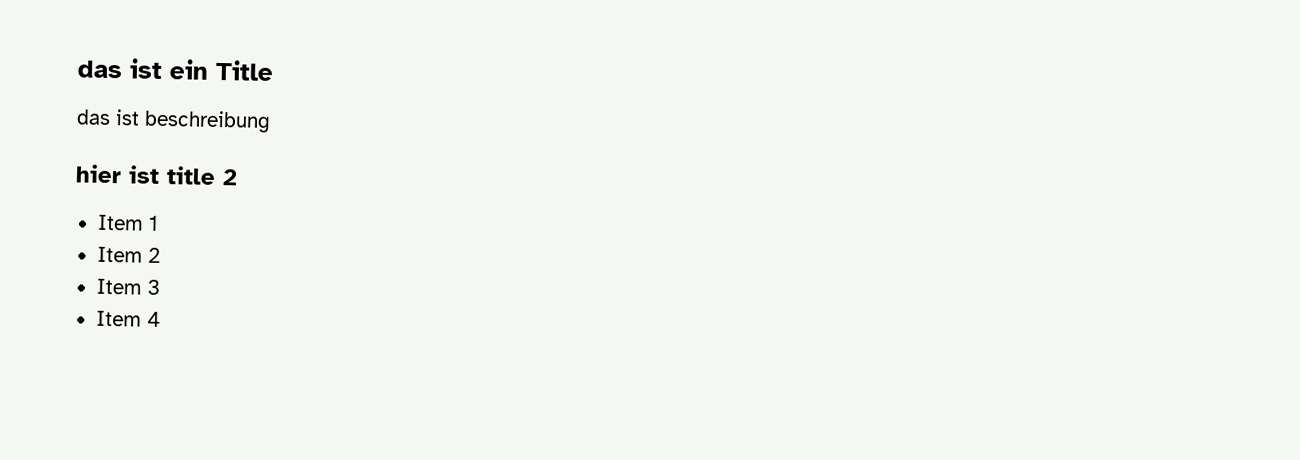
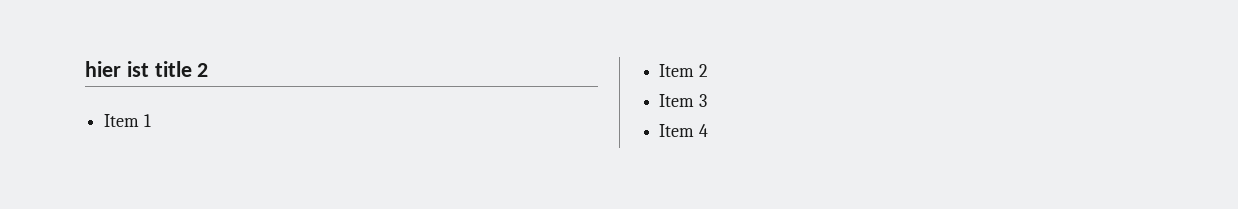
[77,58,274,81] [76,109,271,133] das ist ein Title // das ist beschreibung // -> (85, 69) none

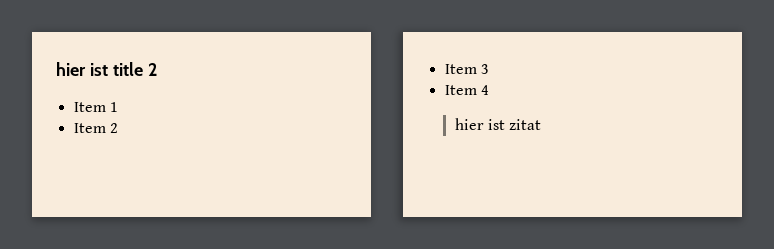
(708, 130) none -> [454,118,542,130] // hier ist zitat

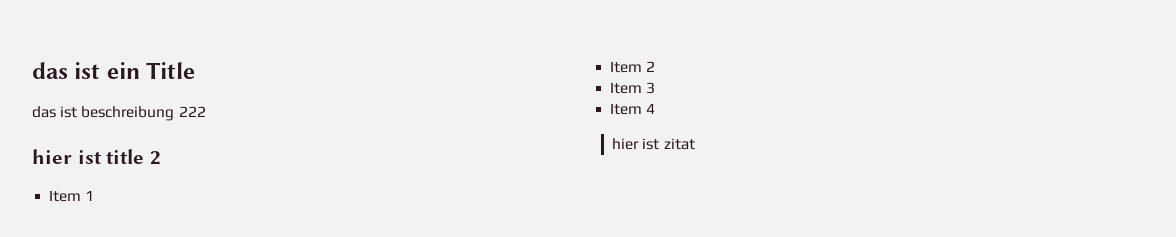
(56, 69) none -> [32,62,196,79] [32,106,206,121] das ist ein Title // das ist beschreibung 222 //

